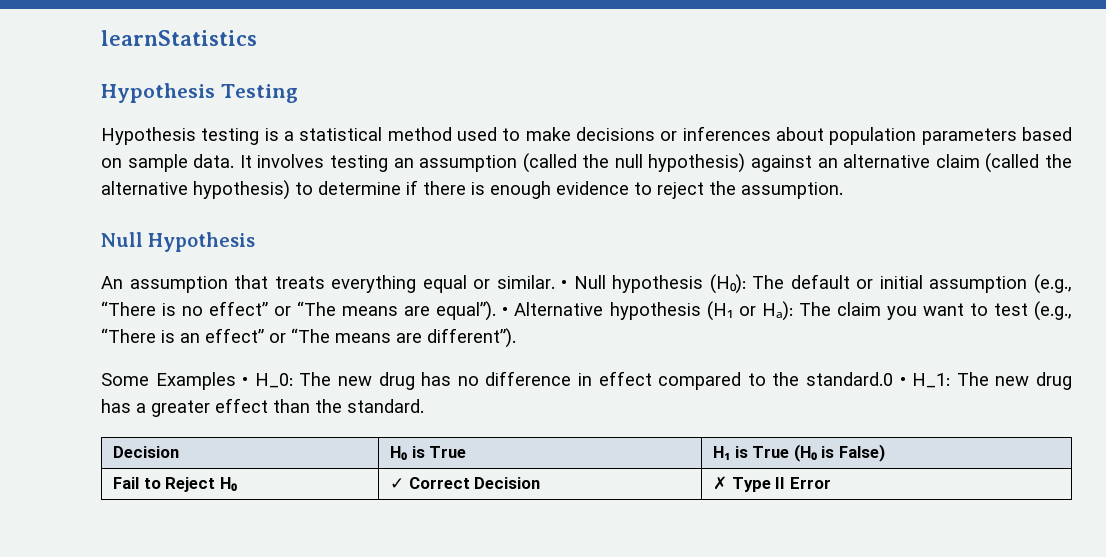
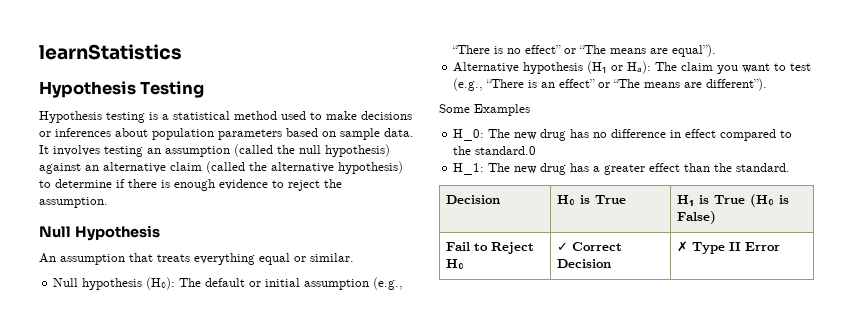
[561,280,568,289] • -> (354, 257) //
[502,307,509,316] • -> (717, 50) //
[242,377,249,386] • -> (530, 110) //
[899,377,906,386] • -> (537, 150) //

